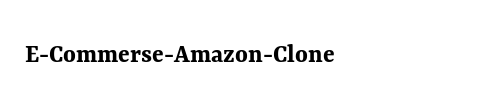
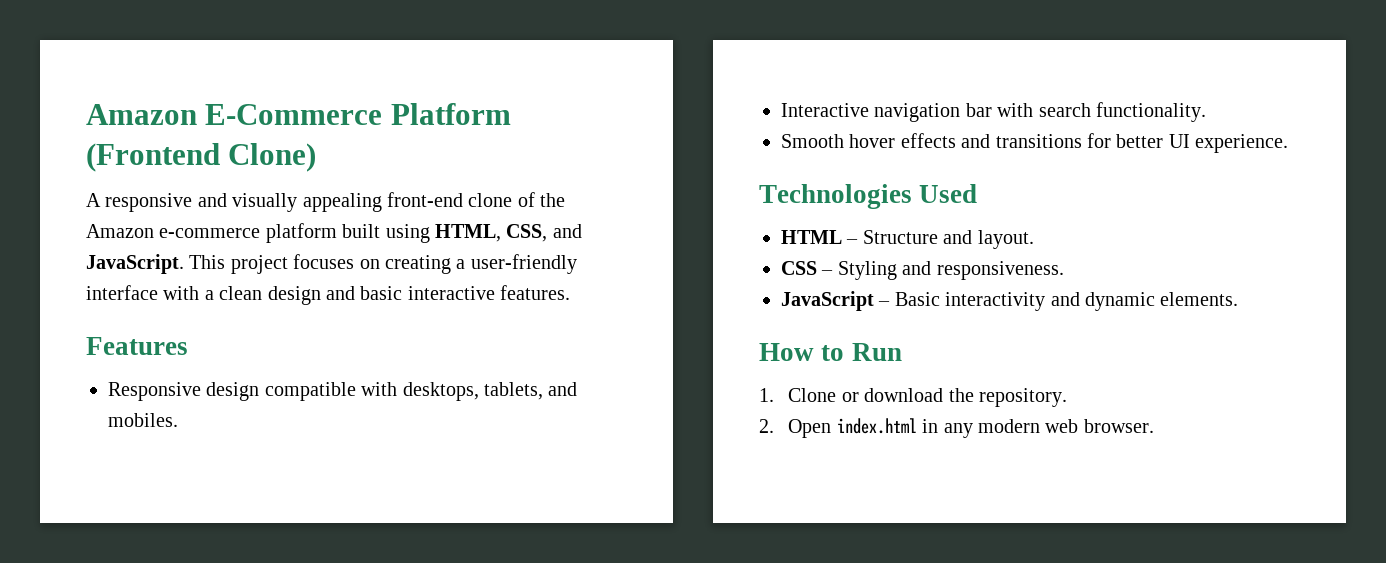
[25,44,335,62] E-Commerse-Amazon-Clone -> [86,103,511,125] [86,143,317,172] [86,192,566,212] [86,223,582,243] [86,254,577,274] [86,285,571,305] [86,337,188,355] [108,382,578,401] [108,413,178,427] [781,102,1206,122] [781,133,1289,153] [759,184,978,209] [781,230,1034,249] [781,261,1064,280] [781,291,1239,311] [759,343,902,361] [759,388,1067,407] [759,418,1154,438] Amazon E-Commerce Platform (Frontend Clone) // A responsive and visually appealing front-end clone of the Amazon e-commerce platform built using HTML, CSS, and JavaScript. This project focuses on creating a user-friendly interface with a clean design and basic interactive features. // Features // Responsive design compatible with desktops, tablets, and mobiles. // Interactive navigation bar with search functionality. // Smooth hover effects and transitions for better UI experience. // Technologies Used // HTML – Structure and layout. // CSS – Styling and responsiveness. // JavaScript – Basic interactivity and dynamic elements. // How to Run // 1. Clone or download the repository. // 2. Open index.html in any modern web browser.

